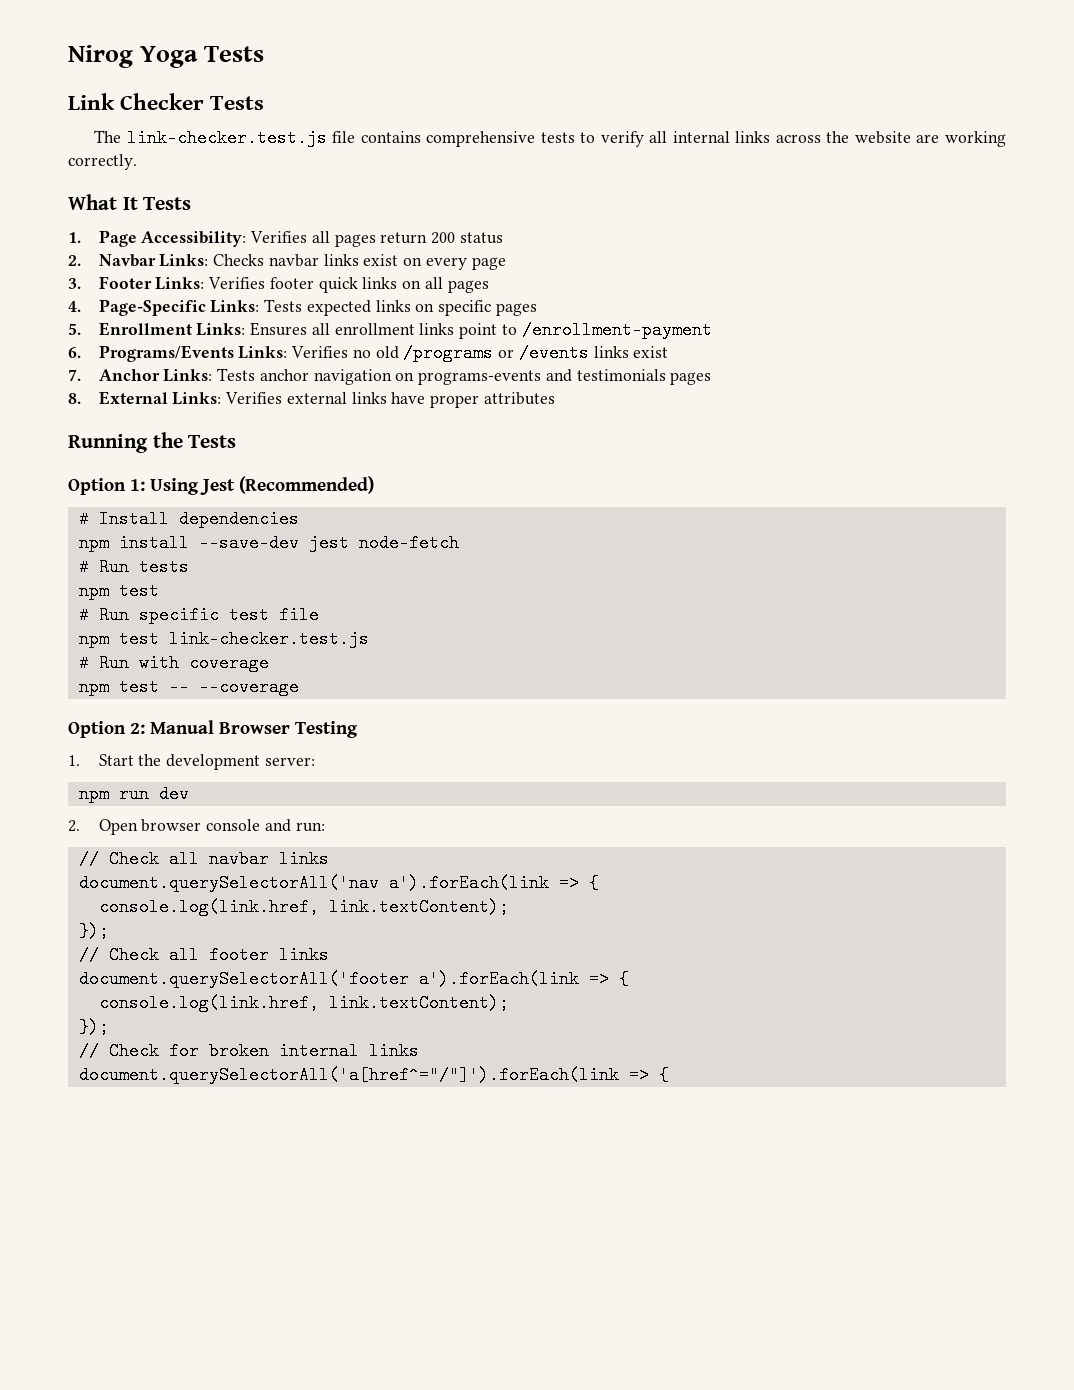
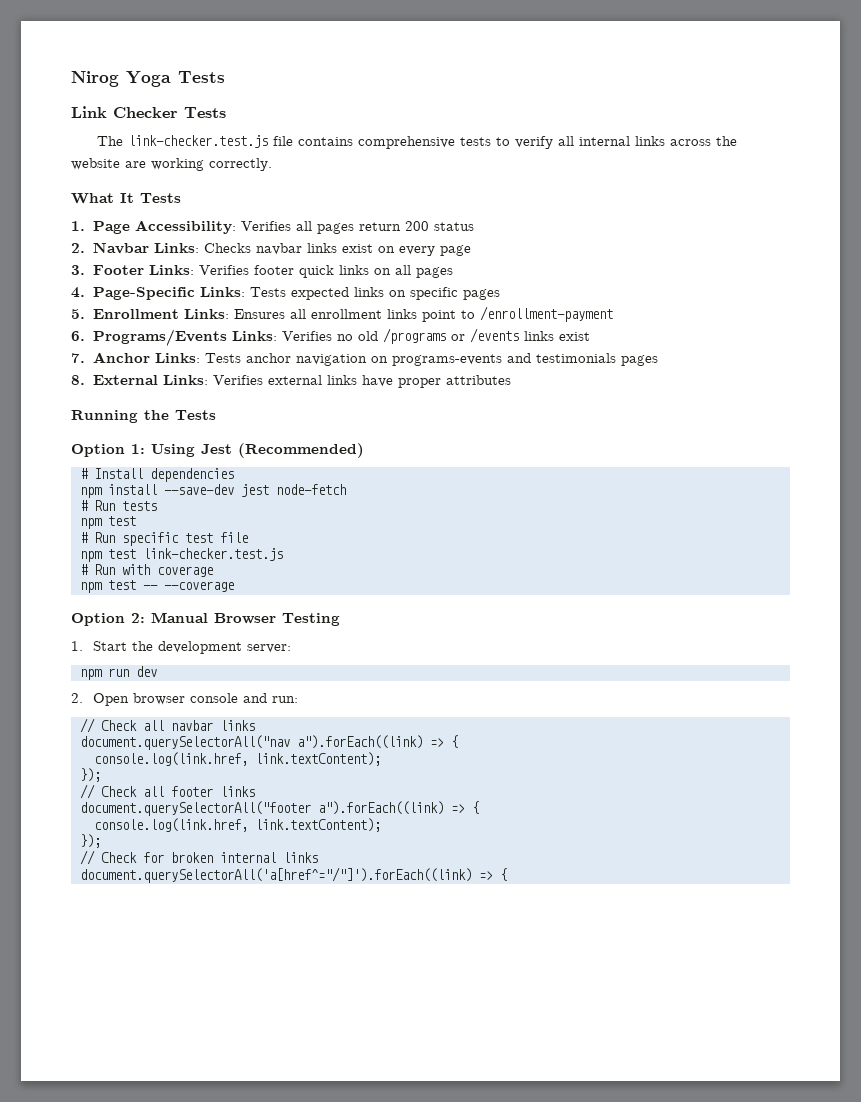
[78,874,549,892] document.querySelectorAll('nav a').forEach(link -> [79,735,423,750] document.querySelectorAll("nav a").forEach((link)
[78,970,579,988] document.querySelectorAll('footer a').forEach(link -> [79,801,444,816] document.querySelectorAll("footer a").forEach((link)
[78,1066,619,1084] document.querySelectorAll('a[href^="/"]').forEach(link -> [79,867,472,883] document.querySelectorAll('a[href^="/"]').forEach((link)

